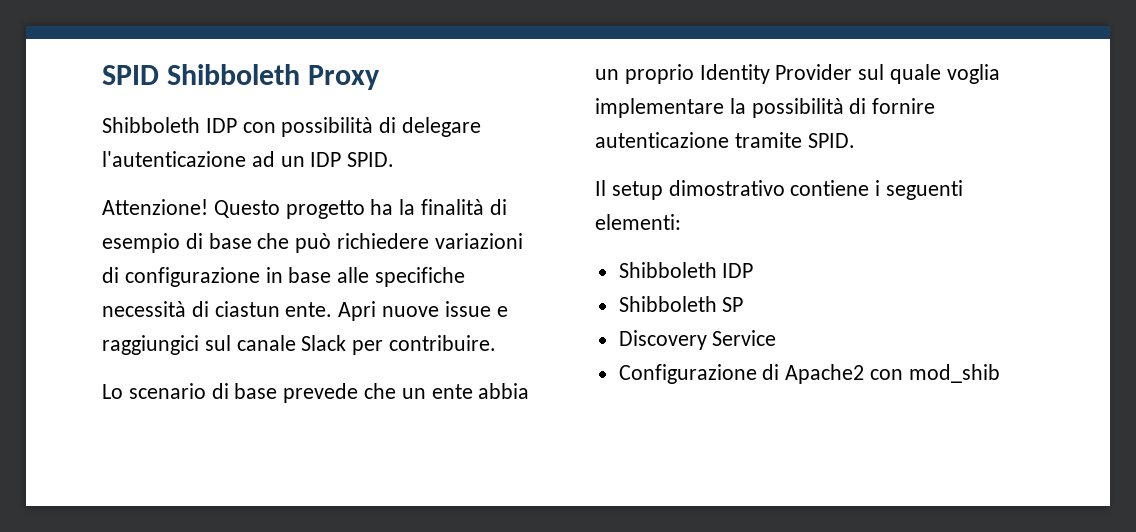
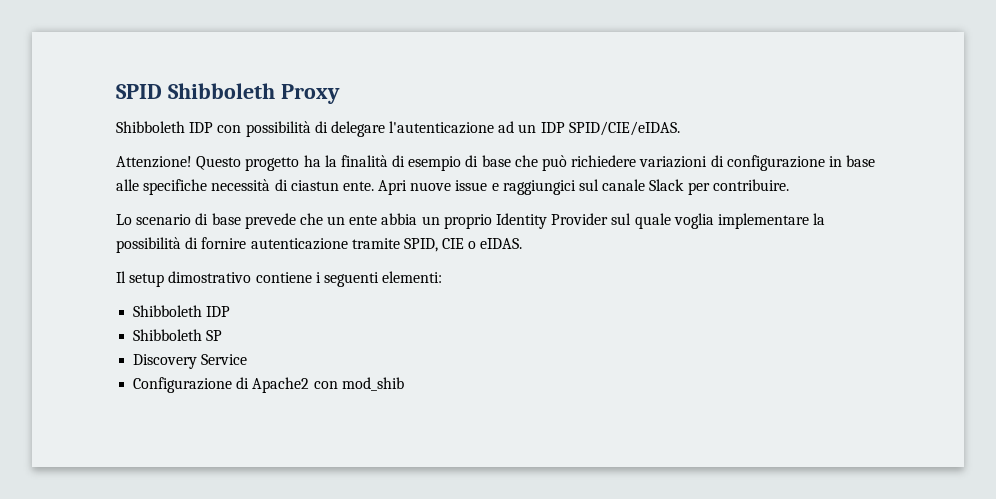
[347,152,395,167] SPID. -> [568,121,680,136] SPID/CIE/eIDAS.
[807,133,855,148] SPID. -> [403,238,523,252] SPID, CIE o eIDAS.

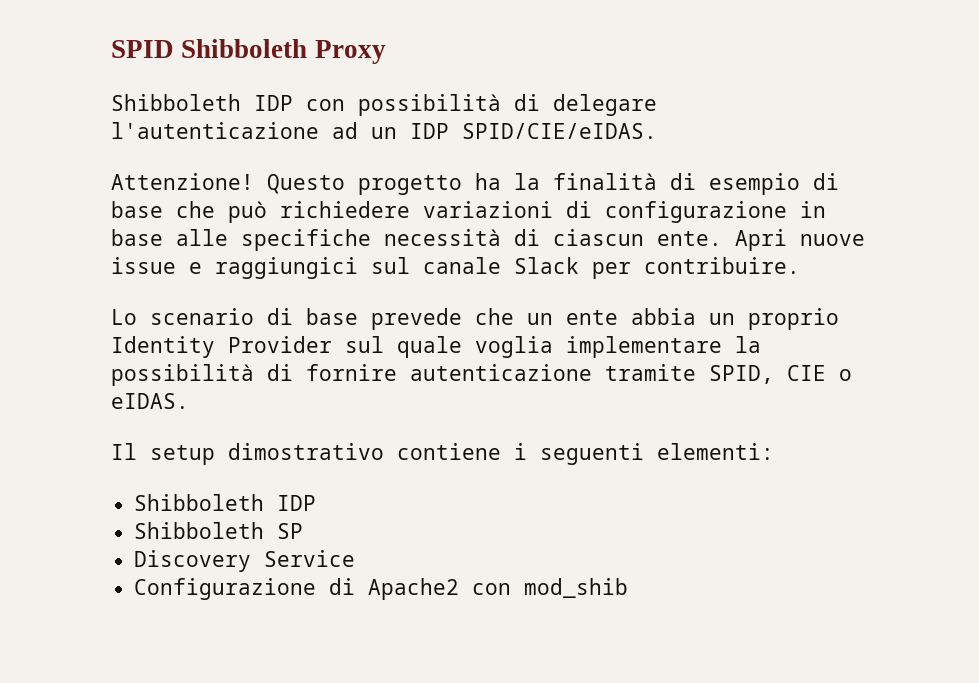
[290,180,339,191] ciastun -> [553,229,644,246] ciascun

